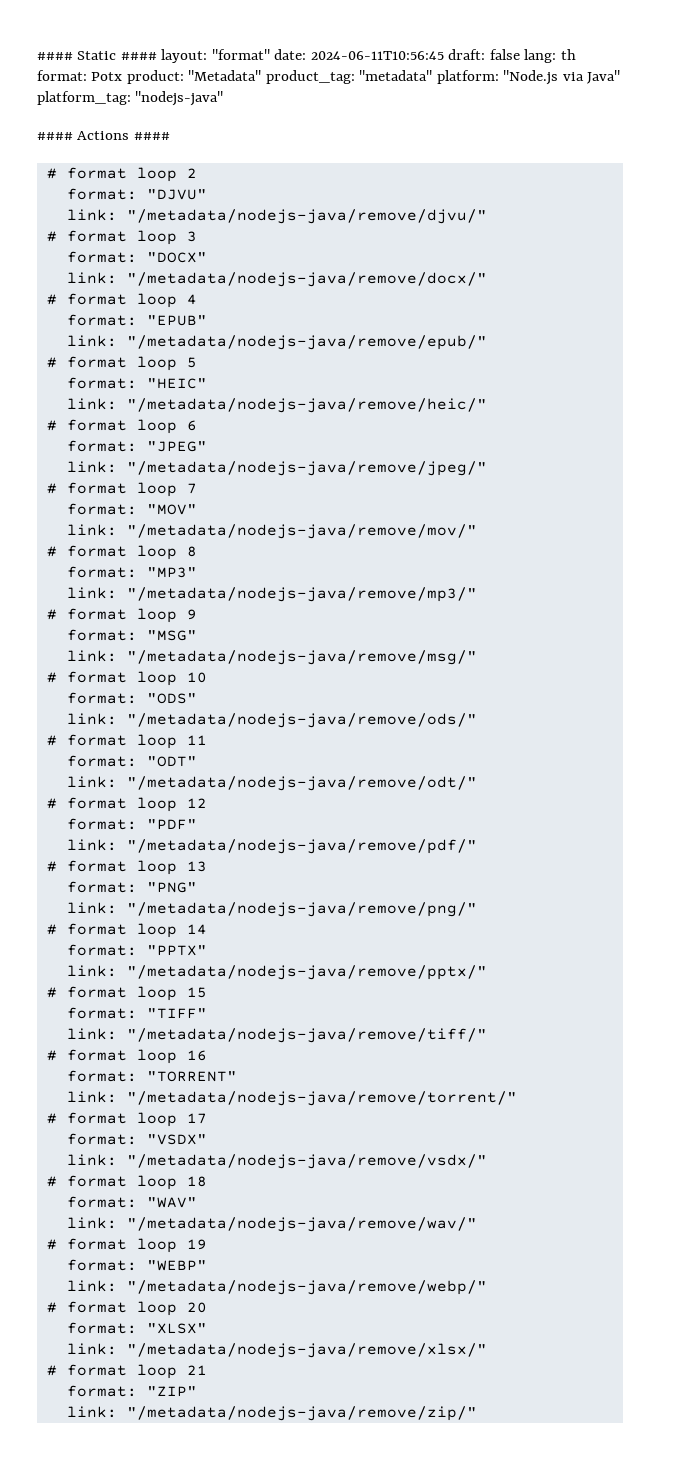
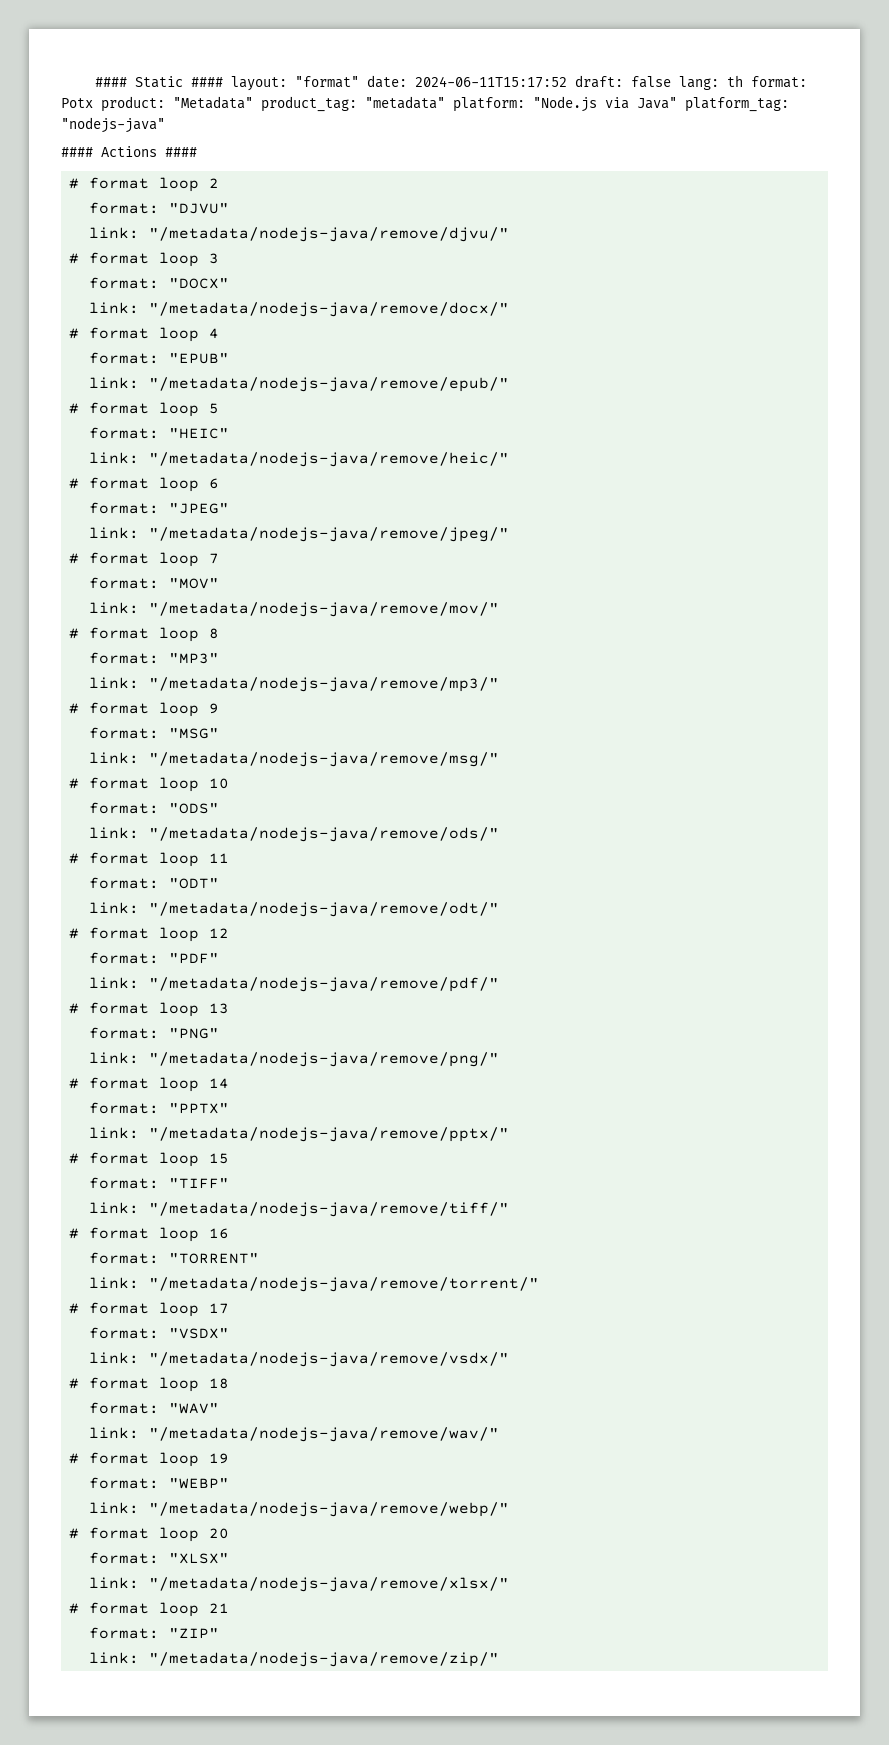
[310,51,444,60] 2024-06-11T10:56:45 -> [414,76,567,88] 2024-06-11T15:17:52

